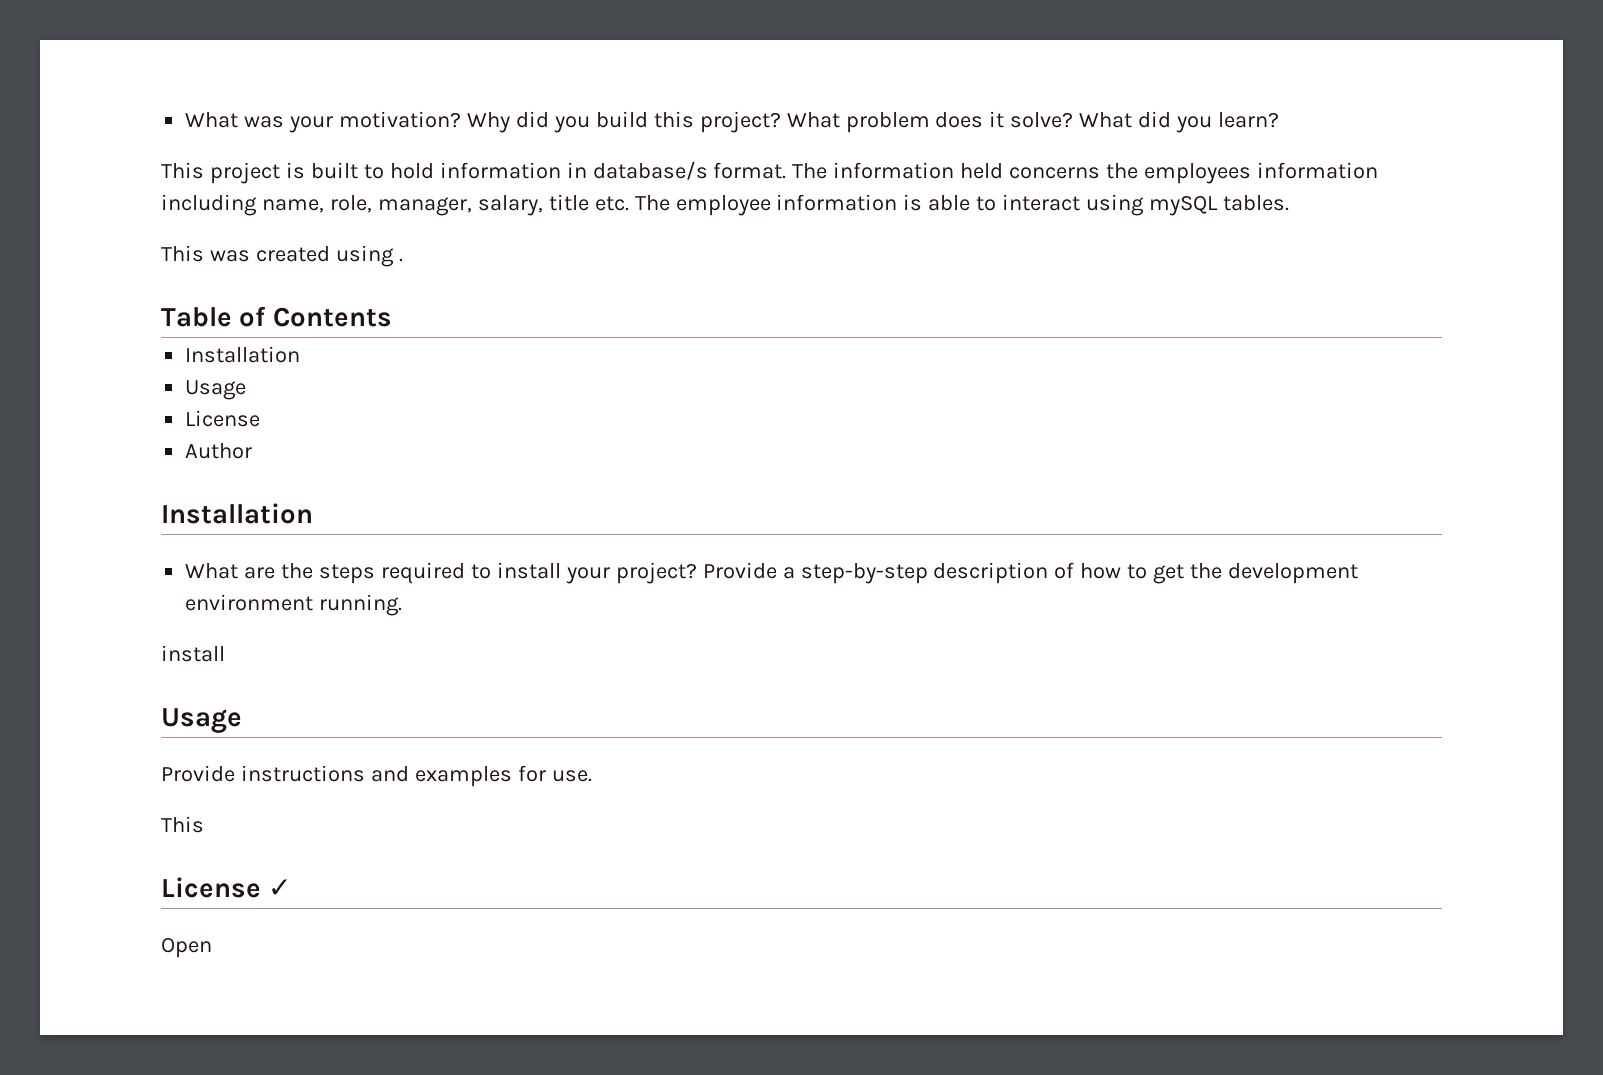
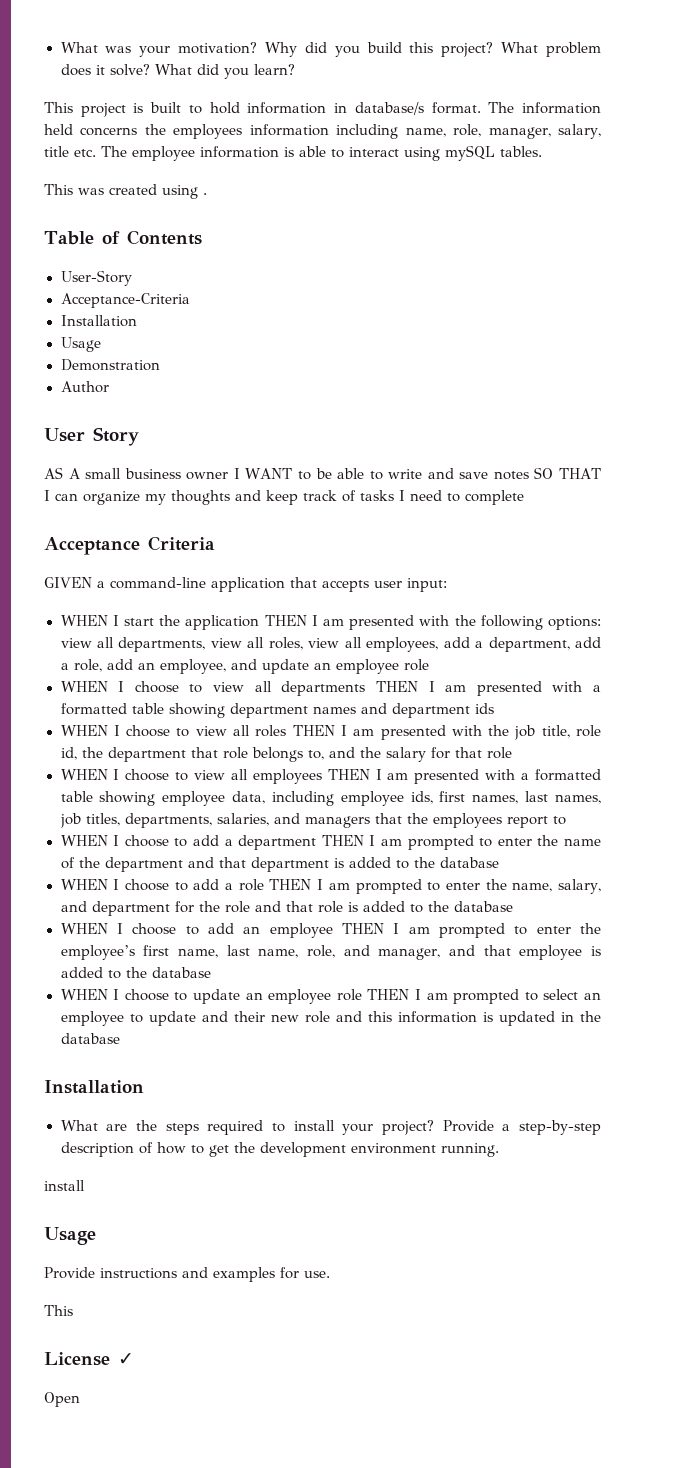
(392, 317) none -> [60,270,132,286] [60,293,190,308] // User-Story // Acceptance-Criteria
[185,410,261,427] License -> [60,359,160,371] Demonstration
(253, 451) none -> [44,427,139,446] [44,467,602,480] [44,490,524,505] [44,536,215,555] [44,577,447,592] [60,615,601,630] [60,637,601,652] [60,659,429,674] [60,681,601,696] [60,703,494,718] [60,725,601,740] [60,747,512,762] [60,769,601,784] [60,791,602,806] [59,813,566,828] [60,835,601,850] [60,857,499,872] [60,879,602,894] [60,901,513,916] [60,923,601,938] [60,945,601,960] [60,967,211,979] [60,989,601,1004] [60,1011,601,1026] [60,1033,120,1044] // User Story // AS A small business owner I WANT to be able to write and save notes SO THAT I can organize my thoughts and keep track of tasks I need to complete // Acceptance Criteria // GIVEN a command-line application that accepts user input: // WHEN I start the application THEN I am presented with the following options: view all departments, view all roles, view all employees, add a department, add a role, add an employee, and update an employee role // WHEN I choose to view all departments THEN I am presented with a formatted table showing department names and department ids // WHEN I choose to view all roles THEN I am presented with the job title, role id, the department that role belongs to, and the salary for that role // WHEN I choose to view all employees THEN I am presented with a formatted table showing employee data, including employee ids, first names, last names, job titles, departments, salaries, and managers that the employees report to // WHEN I choose to add a department THEN I am prompted to enter the name of the department and that department is added to the database // WHEN I choose to add a role THEN I am prompted to enter the name, salary, and department for the role and that role is added to the database // WHEN I choose to add an employee THEN I am prompted to enter the employee’s first name, last name, role, and manager, and that employee is added to the database // WHEN I choose to update an employee role THEN I am prompted to select an employee to update and their new role and this information is updated in the database

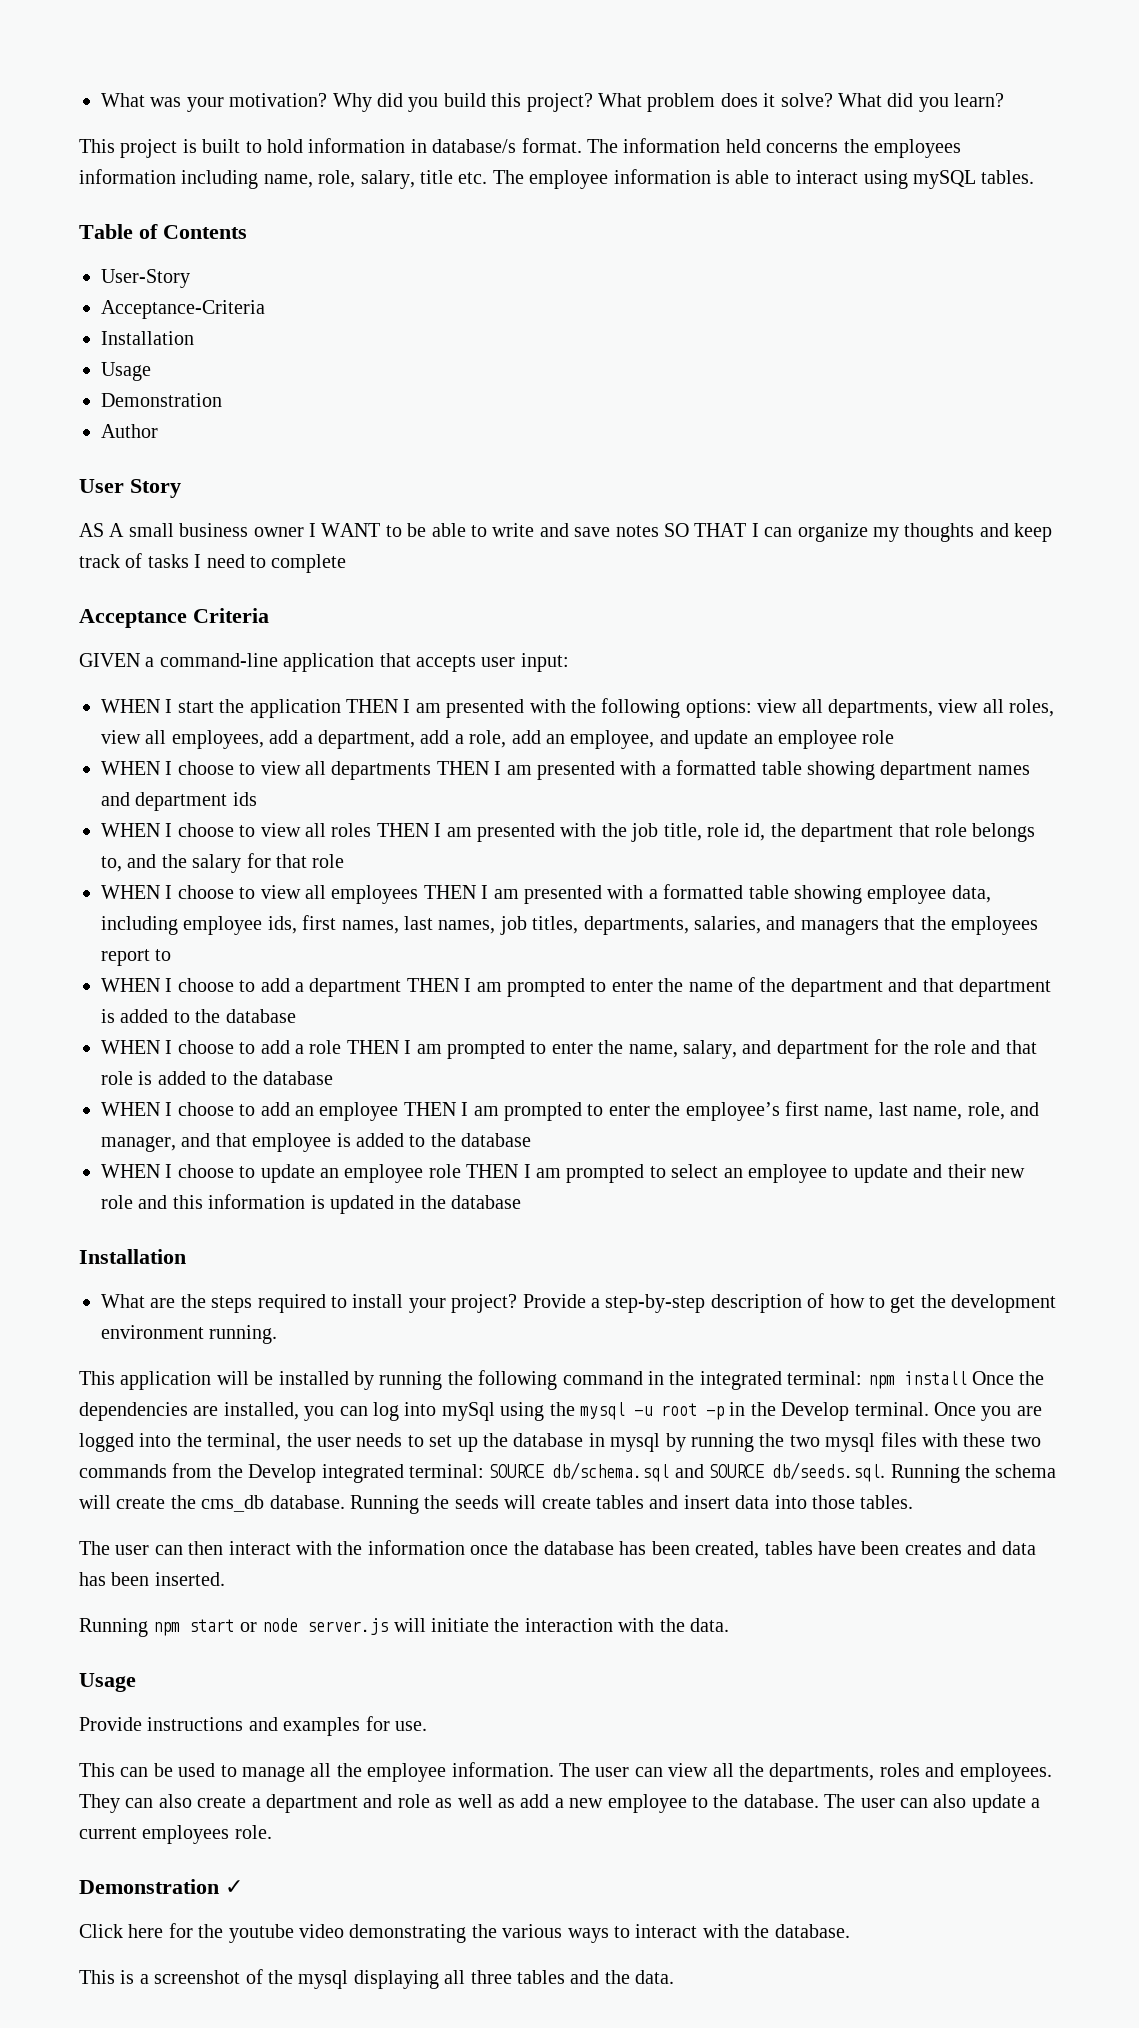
[488,127,551,139] manager, -> (356, 179) none
[44,184,207,199] // This was created using . -> (1035, 177) none
[44,1180,85,1191] install -> [79,1370,1045,1390] [79,1402,1042,1421] [79,1432,1041,1452] [79,1462,1057,1483] [79,1495,914,1514] [79,1540,1036,1559] [79,1572,225,1586] [79,1618,729,1637] This application will be installed by running the following command in the integrated terminal: npm install Once the dependencies are installed, you can log into mySql using the mysql -u root -p in the Develop terminal. Once you are logged into the terminal, the user needs to set up the database in mysql by running the two mysql files with these two commands from the Develop integrated terminal: SOURCE db/schema.sql and SOURCE db/seeds.sql. Running the schema will create the cms_db database. Running the seeds will create tables and insert data into those tables. // The user can then interact with the information once the database has been created, tables have been creates and data has been inserted. // Running npm start or node server.js will initiate the interaction with the data.
[44,1352,134,1366] [44,1392,80,1407] // License ✓ // Open -> [120,1762,1052,1782] [79,1794,1041,1813] [79,1825,272,1844] [79,1879,243,1894] [79,1923,850,1943] [79,1969,675,1989] can be used to manage all the employee information. The user can view all the departments, roles and employees. They can also create a department and role as well as add a new employee to the database. The user can also update a current employees role. // Demonstration ✓ // Click here for the youtube video demonstrating the various ways to interact with the database. // This is a screenshot of the mysql displaying all three tables and the data.

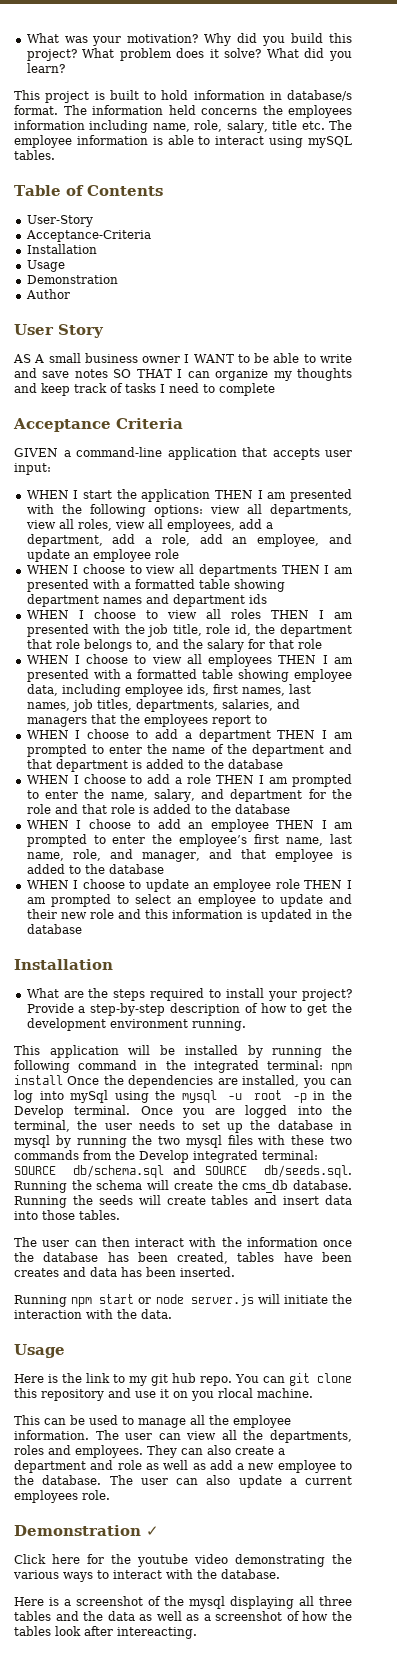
[79,1716,427,1736] Provide instructions and examples for use. -> [14,1373,352,1386] [14,1388,313,1401] Here is the link to my git hub repo. You can git clone this repository and use it on you rlocal machine.
[79,1970,115,1984] This -> [14,1597,44,1606] Here
[635,1970,675,1984] data. -> [107,1611,352,1621] [14,1626,197,1639] data as well as a screenshot of how the tables look after intereacting.

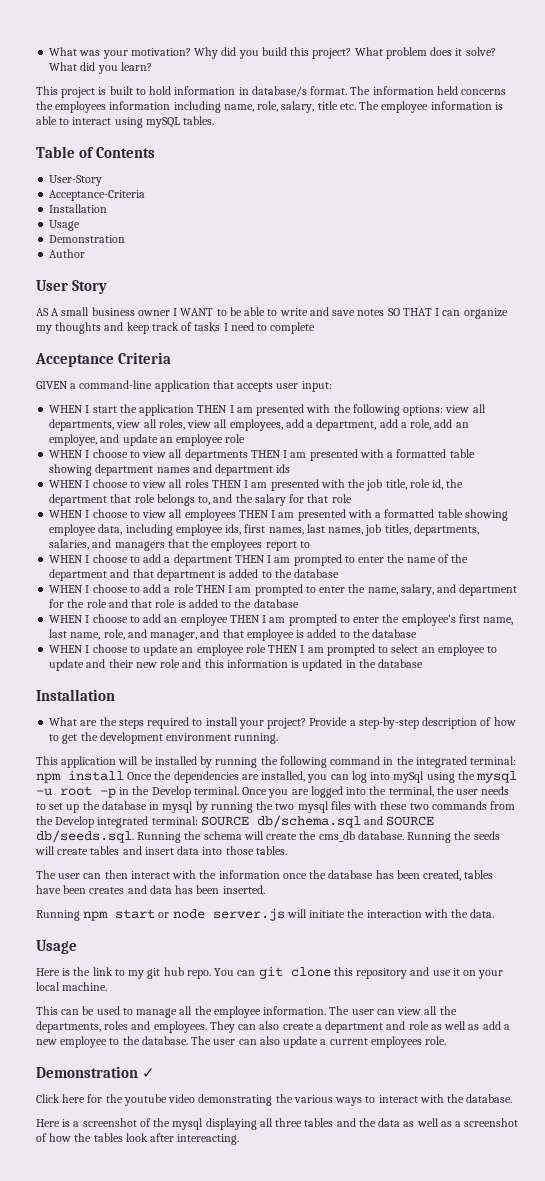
[191,1388,253,1401] you rlocal -> [478,970,504,979] [36,982,60,991] your local

